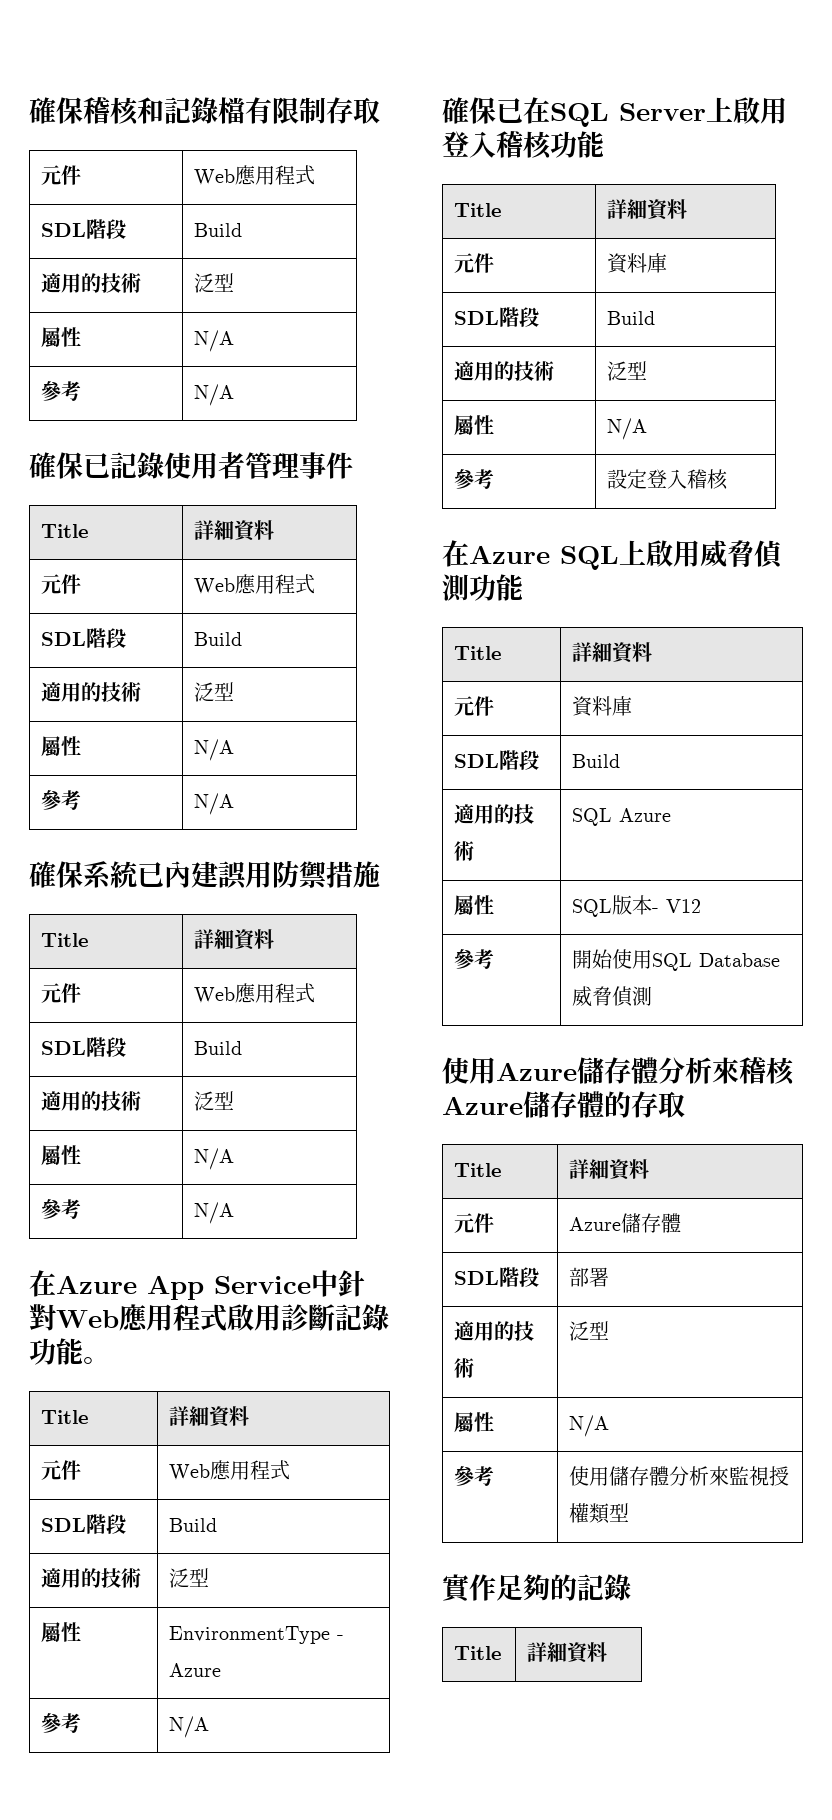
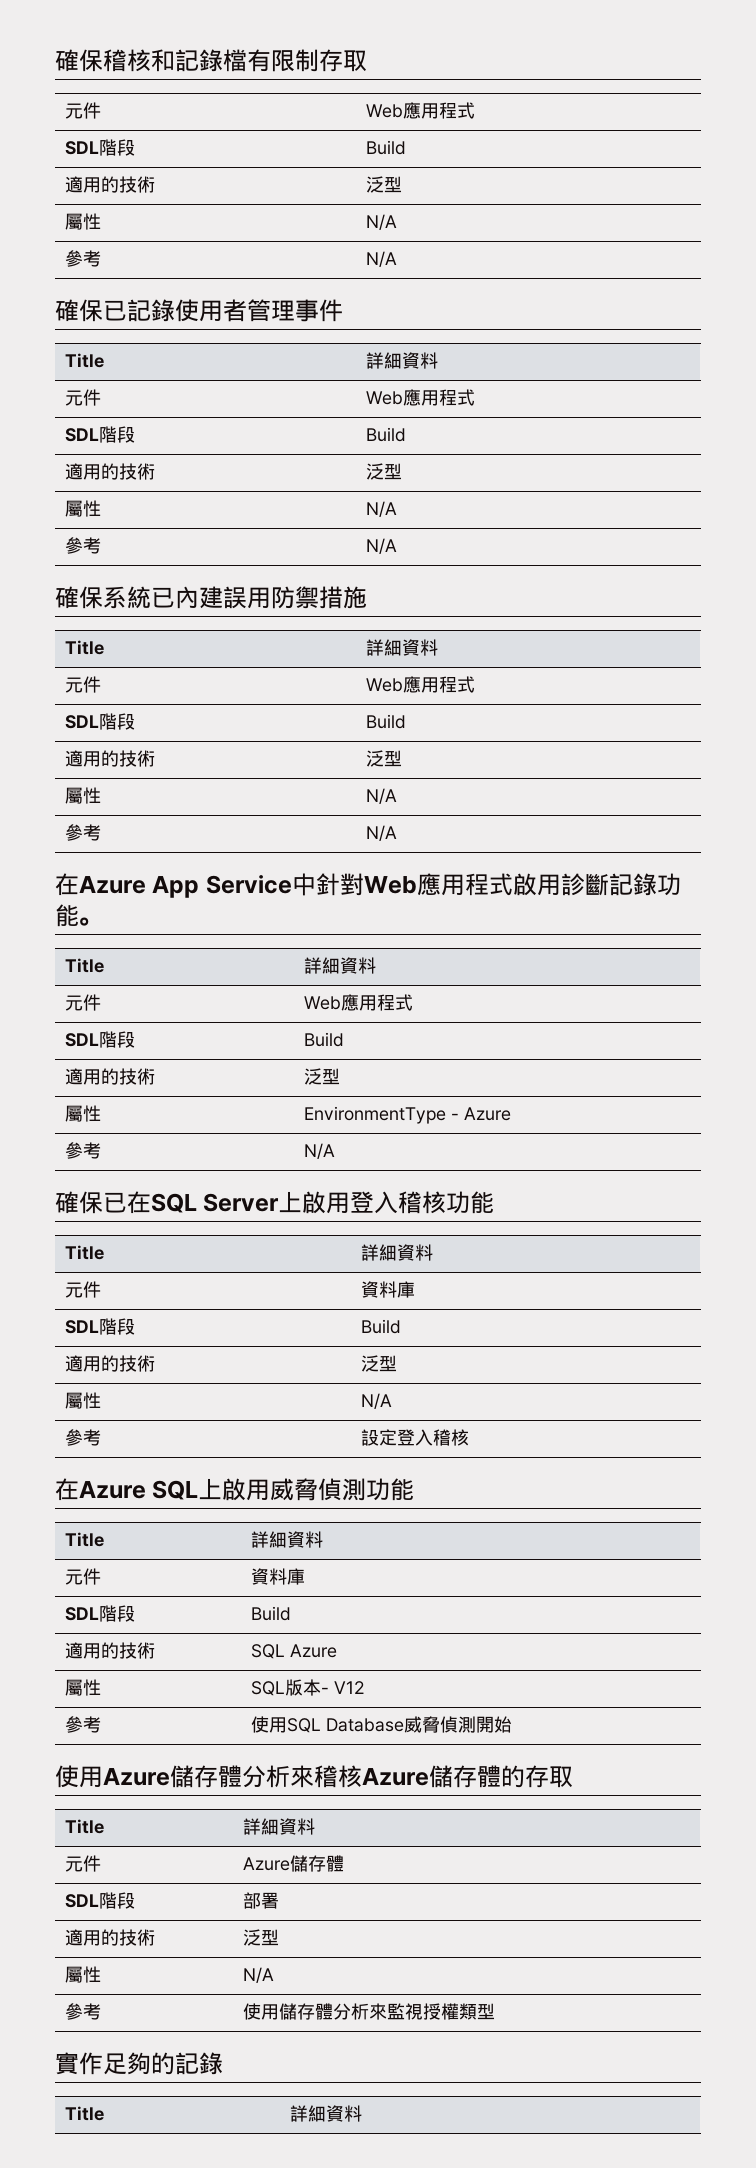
[572,949,614,969] 開始 -> (101, 1724) none
(653, 996) none -> [475,1716,512,1733] 開始

